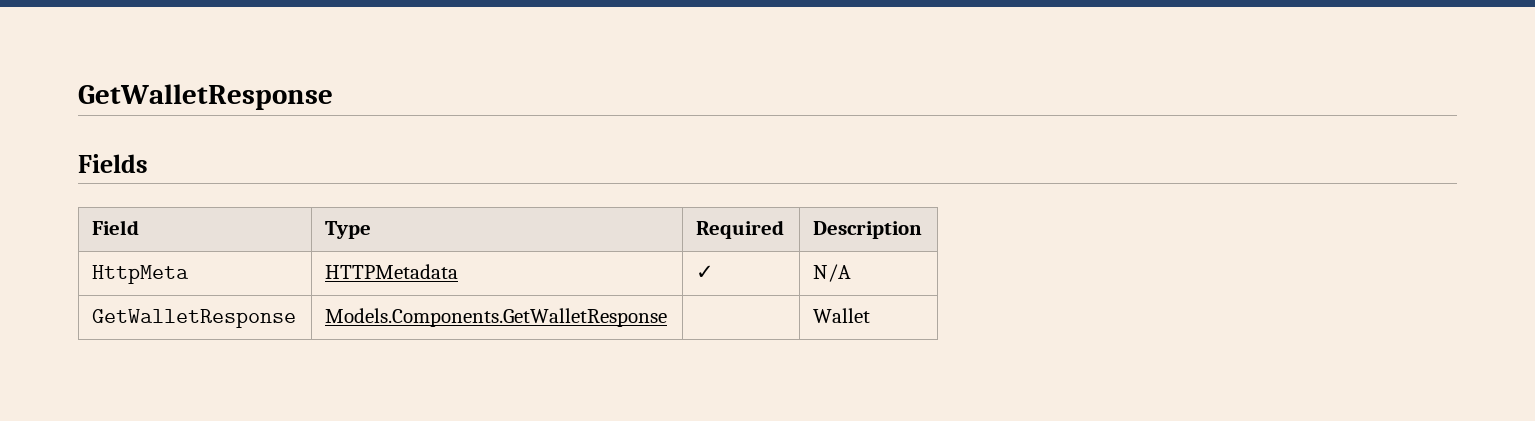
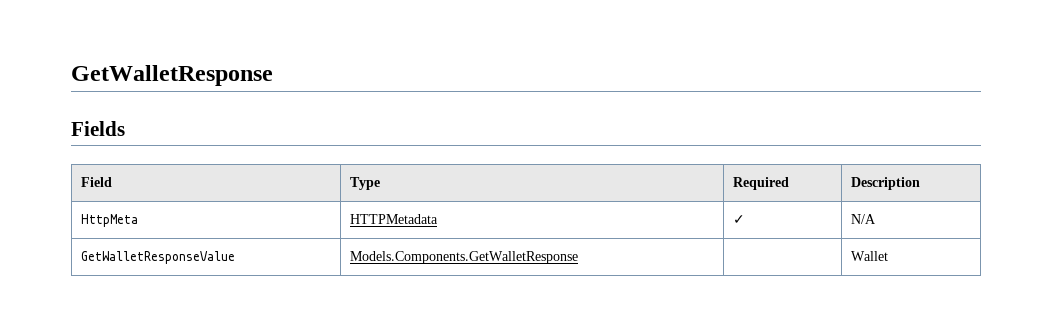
[92,309,297,328] GetWalletResponse -> [81,251,236,264] GetWalletResponseValue

